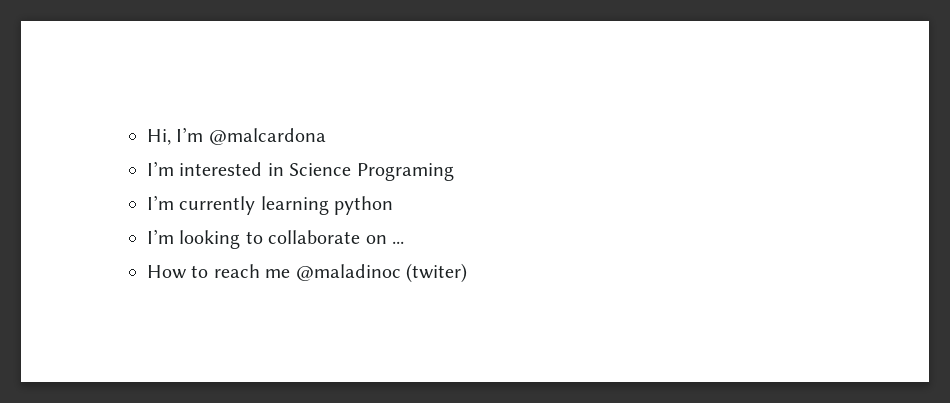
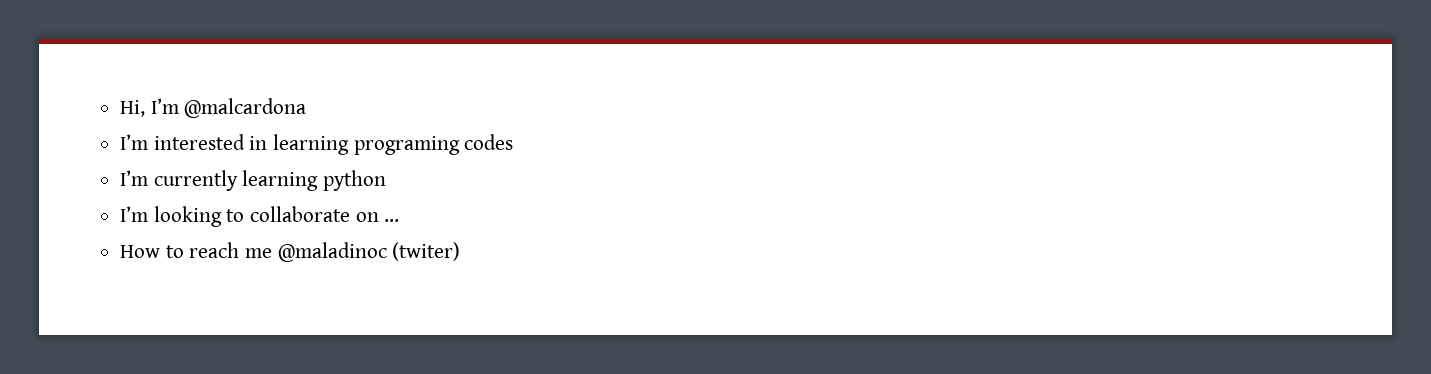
[289,163,454,181] Science Programing -> [273,134,514,155] learning programing codes

